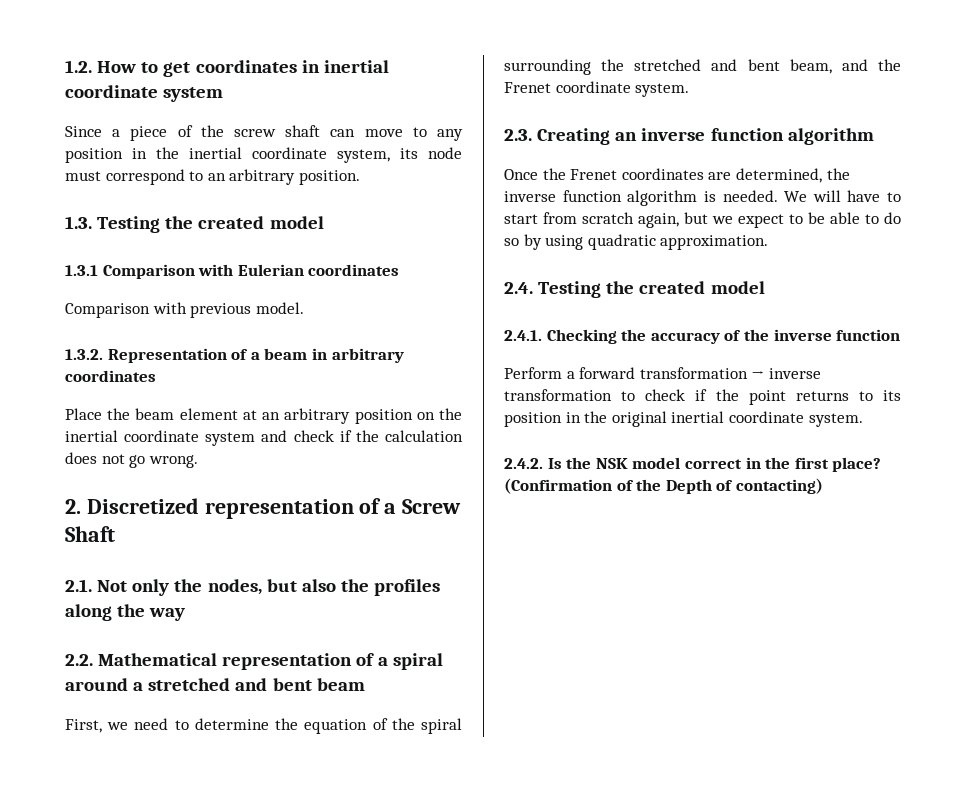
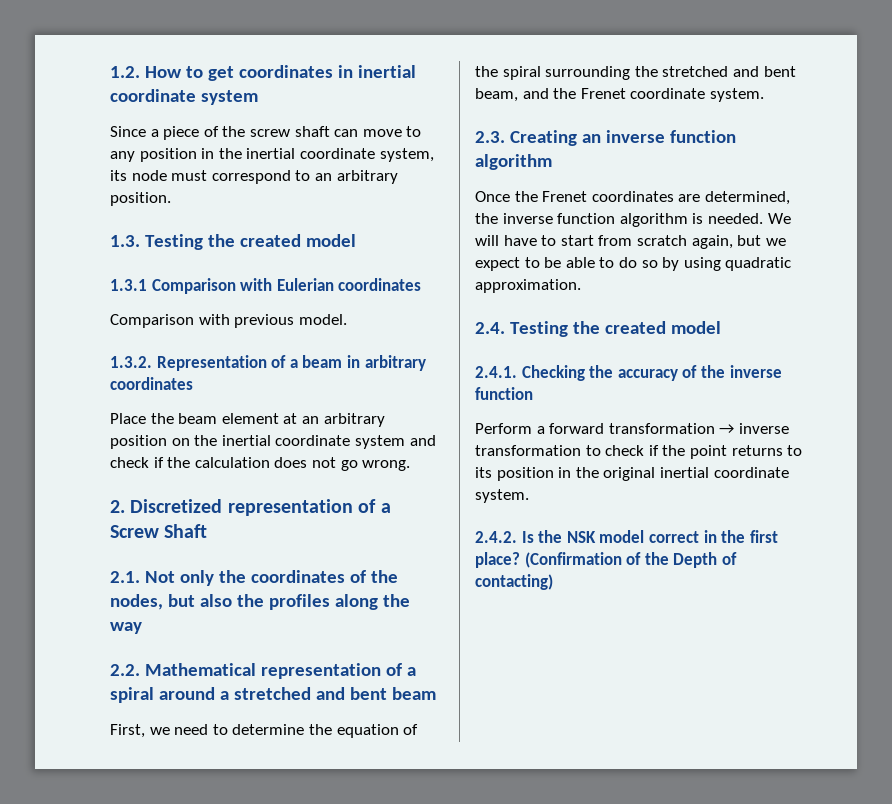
(203, 585) none -> [250,570,398,583] coordinates of the

